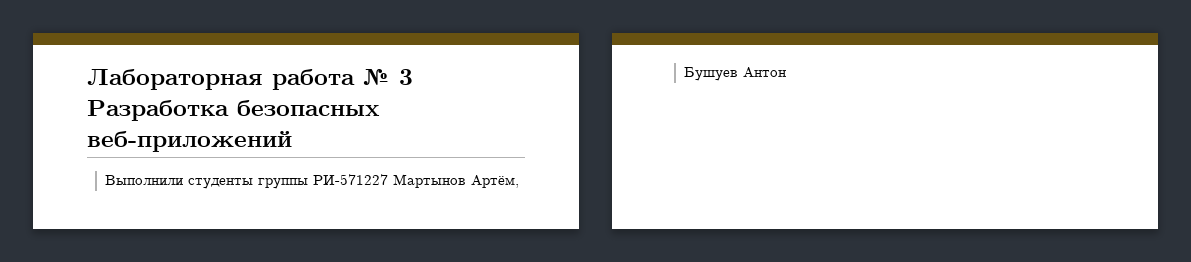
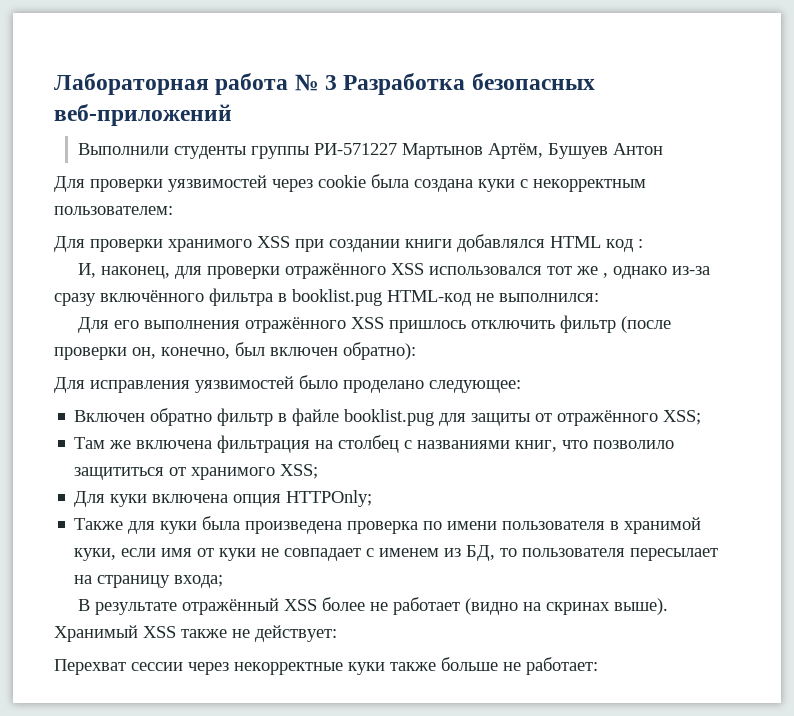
(787, 72) none -> [54,174,646,192] [54,206,173,215] [54,234,643,252] [78,263,711,279] [54,288,599,306] [78,315,672,333] [54,342,416,360] [54,375,521,393] [74,408,702,426] [74,435,675,453] [74,464,319,480] [74,490,373,507] [74,516,702,534] [74,545,719,561] [74,575,224,588] [78,597,669,615] [54,625,337,642] [54,657,598,675] // Для проверки уязвимостей через cookie была создана куки с некорректным пользователем: // Для проверки хранимого XSS при создании книги добавлялся HTML код : // И, наконец, для проверки отражённого XSS использовался тот же , однако из-за сразу включённого фильтра в booklist.pug HTML-код не выполнился: // Для его выполнения отражённого XSS пришлось отключить фильтр (после проверки он, конечно, был включен обратно): // Для исправления уязвимостей было проделано следующее: // Включен обратно фильтр в файле booklist.pug для защиты от отражённого XSS; // Там же включена фильтрация на столбец с названиями книг, что позволило защититься от хранимого XSS; // Для куки включена опция HTTPOnly; // Также для куки была произведена проверка по имени пользователя в хранимой куки, если имя от куки не совпадает с именем из БД, то пользователя пересылает на страницу входа; // В результате отражённый XSS более не работает (видно на скринах выше). Хранимый XSS также не действует: // Перехват сессии через некорректные куки также больше не работает:

